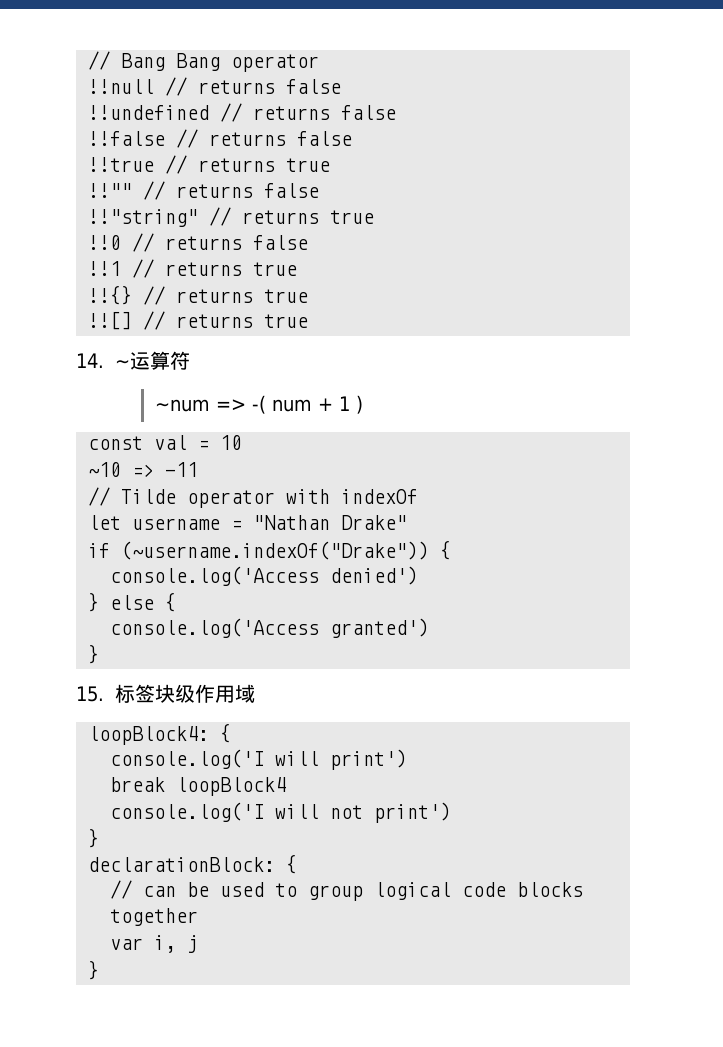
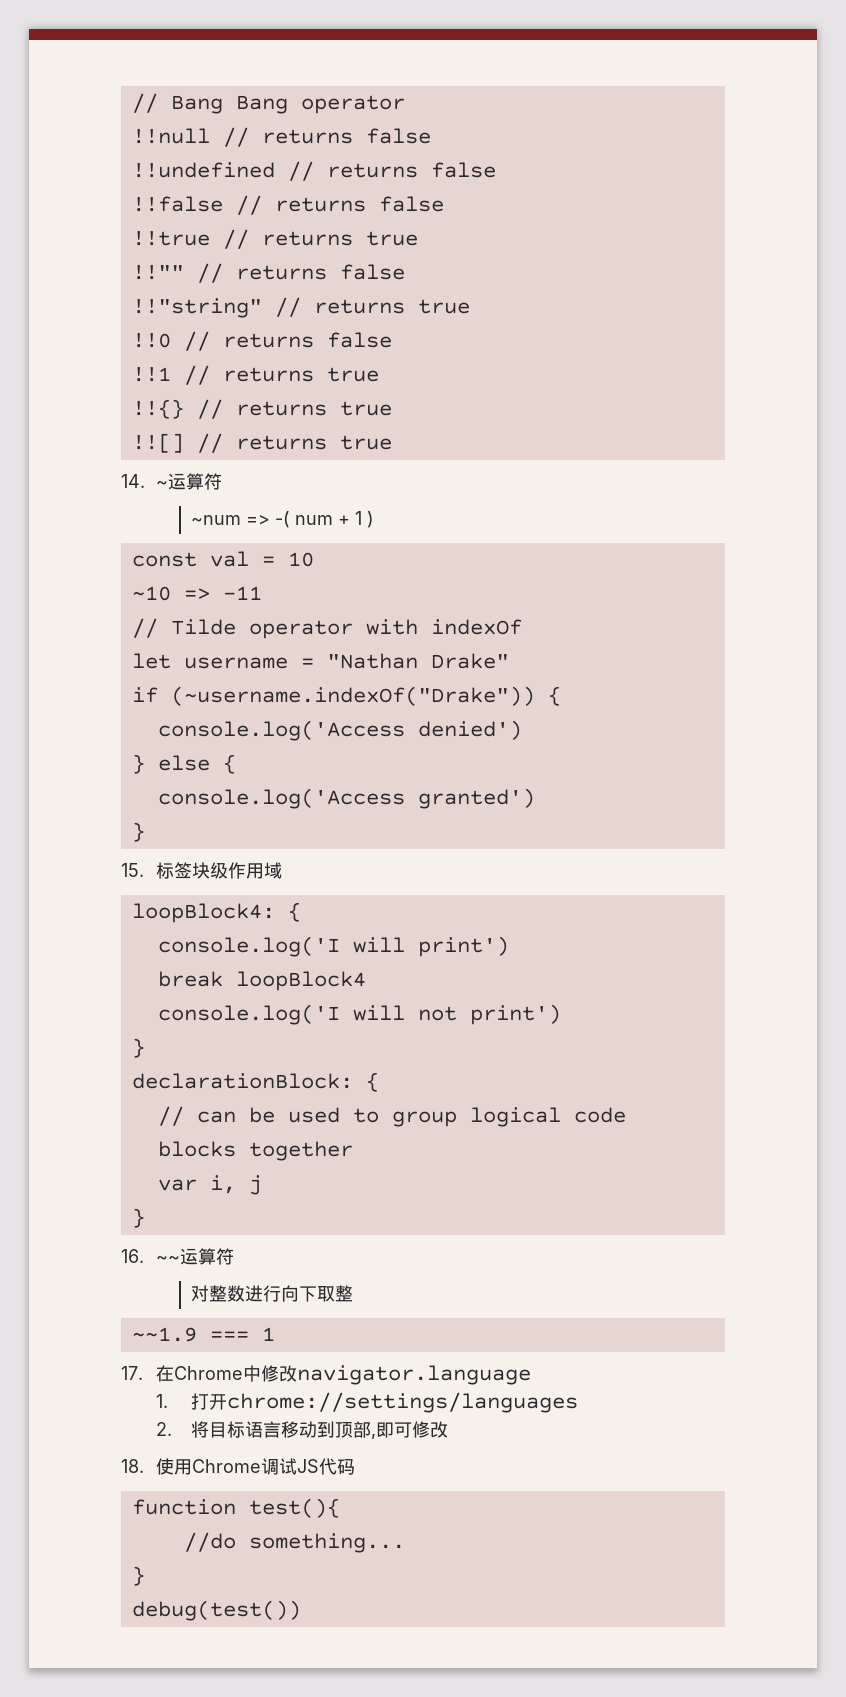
(99, 970) none -> [121,1248,235,1265] [191,1285,354,1302] [131,1327,275,1342] [121,1365,532,1385] [156,1392,579,1413] [156,1421,449,1439] [121,1458,356,1475] [131,1498,340,1518] [183,1532,405,1553] [131,1566,145,1586] [131,1600,301,1621] // 16. ~~运算符 // 对整数进行向下取整 // ~~1.9 === 1 // 17.在Chrome中修改navigator.language // 1.打开chrome://settings/languages // 2.将目标语言移动到顶部,即可修改 // 18.使用Chrome调试JS代码 // function test(){ // //do something... // } // debug(test())

